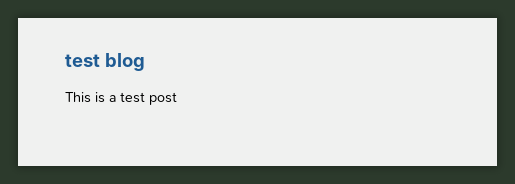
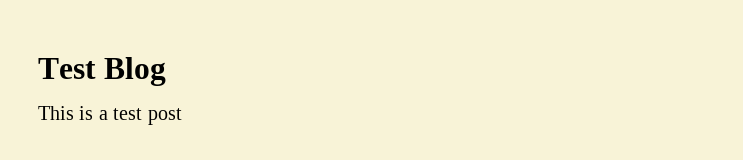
[65,53,145,71] test blog -> [38,57,166,86] Test Blog

